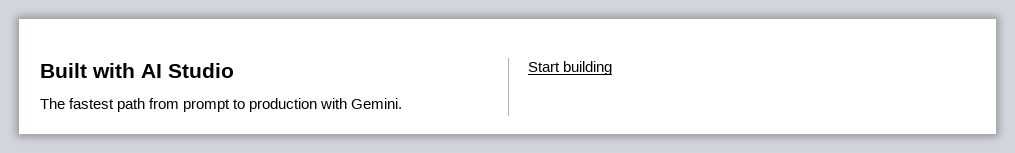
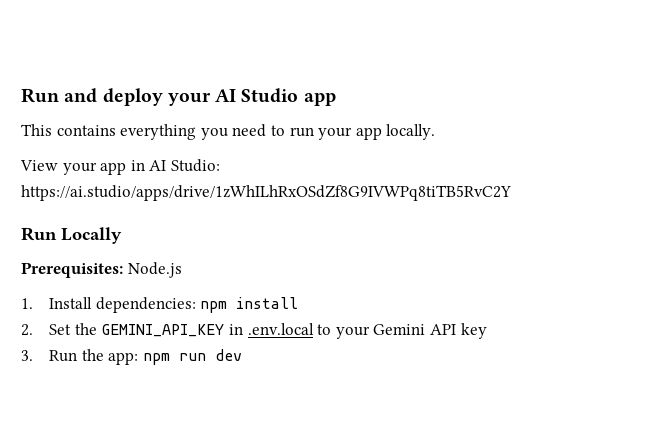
[40,63,234,78] [40,98,403,112] [528,61,613,75] Built with AI Studio // The fastest path from prompt to production with Gemini. // Start building -> [21,88,336,106] [21,124,436,140] [20,159,220,175] [21,185,511,201] [21,227,122,244] [21,262,182,278] [21,297,299,313] [21,323,487,339] [21,349,242,365] Run and deploy your AI Studio app // This contains everything you need to run your app locally. // View your app in AI Studio: https://ai.studio/apps/drive/1zWhILhRxOSdZf8G9IVWPq8tiTB5RvC2Y // Run Locally // Prerequisites: Node.js // 1. Install dependencies: npm install // 2. Set the GEMINI_API_KEY in .env.local to your Gemini API key // 3. Run the app: npm run dev

